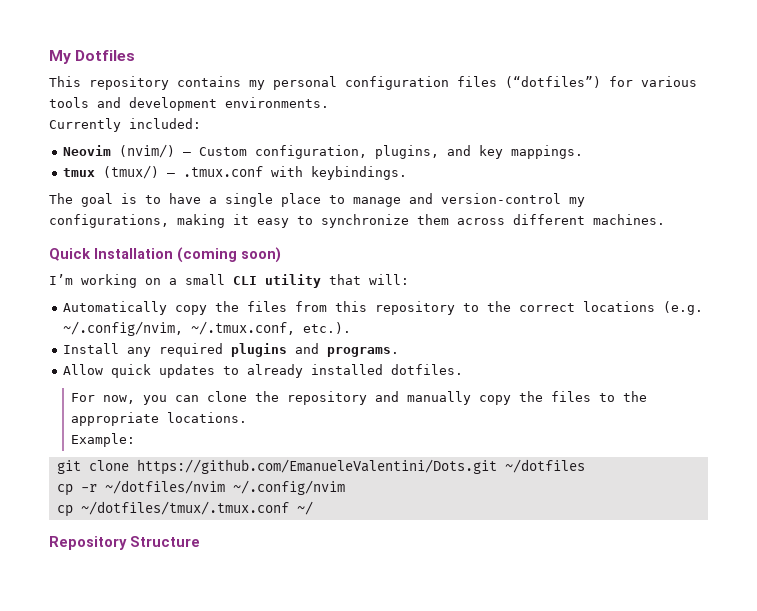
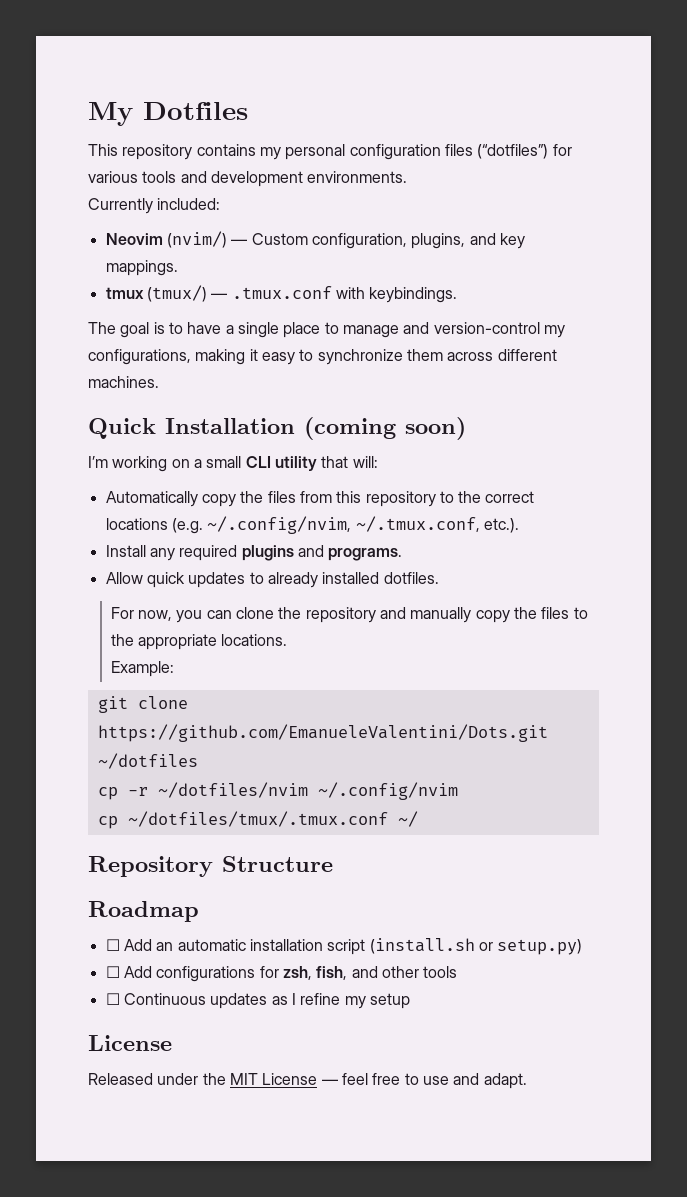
(200, 541) none -> [88,901,199,922] [105,938,583,955] [105,966,458,982] [105,993,410,1009] [88,1035,172,1051] [88,1073,527,1089] // Roadmap // ☐ Add an automatic installation script (install.sh or setup.py) // ☐ Add configurations for zsh, fish, and other tools // ☐ Continuous updates as I refine my setup // License // Released under the MIT License — feel free to use and adapt.

